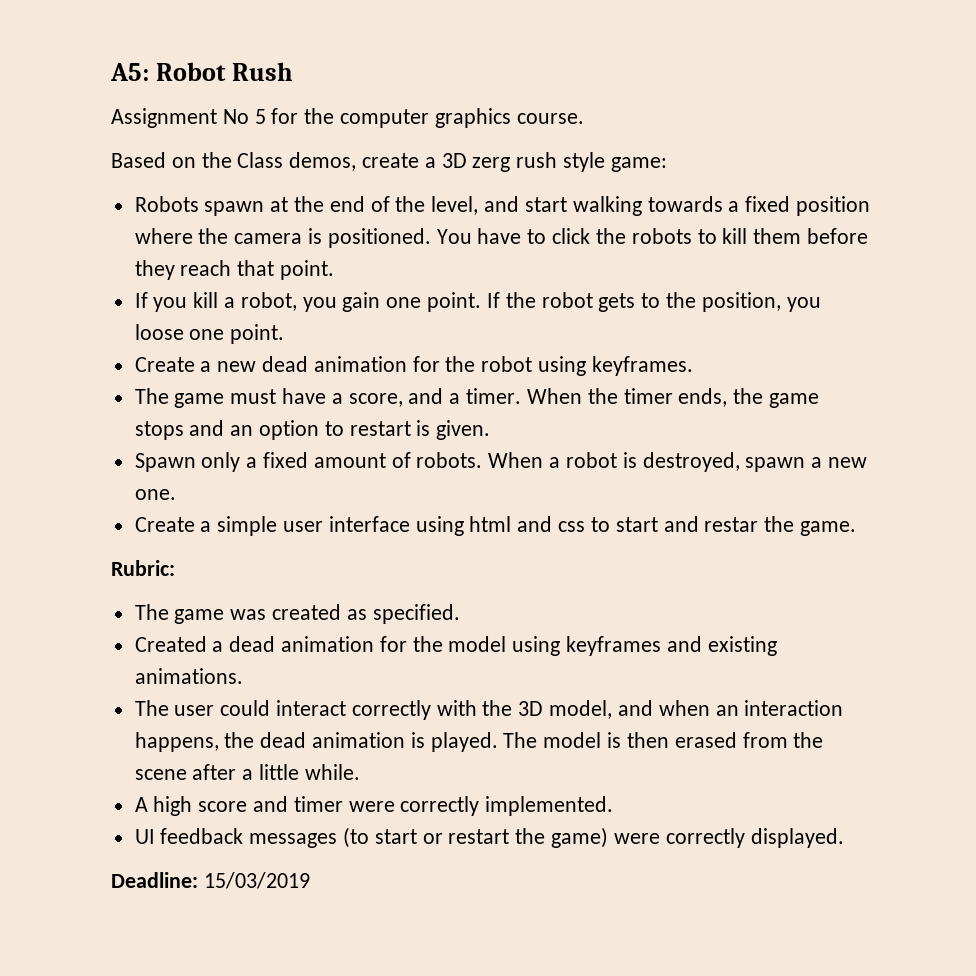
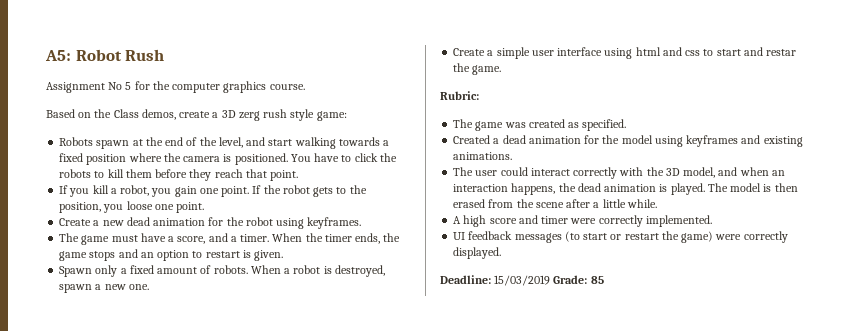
(310, 880) none -> [553,275,604,284] Grade: 85

